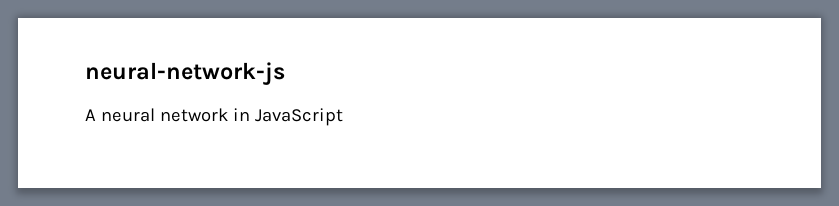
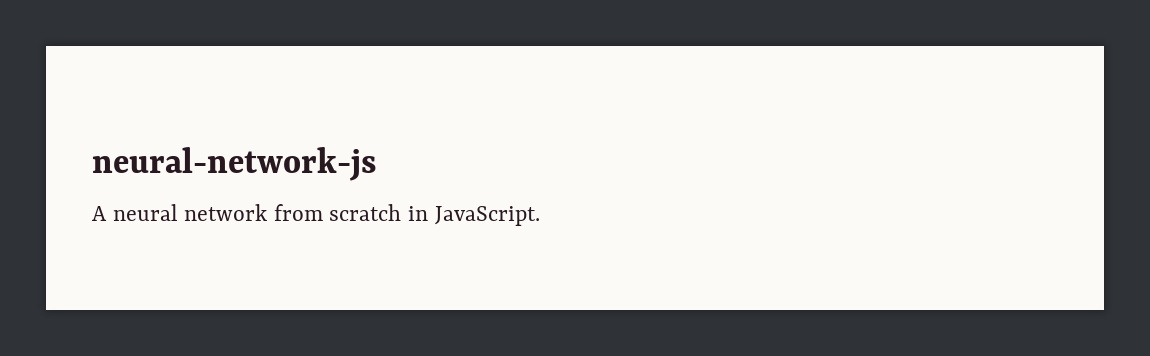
[232,108,343,126] in JavaScript -> [273,204,540,226] from scratch in JavaScript.

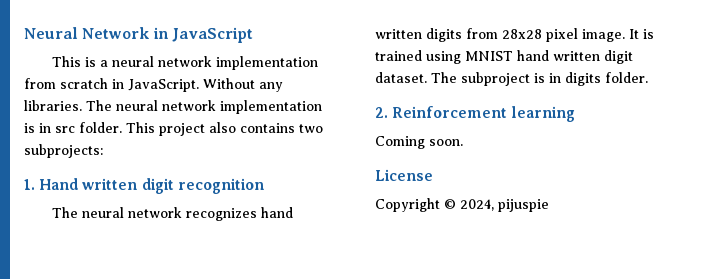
[92,147,376,181] [92,204,268,221] neural-network-js // A neural network -> [24,27,253,43] [51,56,318,70] Neural Network in JavaScript // This is a neural network implementation
(540, 216) none -> [203,78,283,92] [24,100,322,114] [24,122,323,136] [24,144,103,158] [24,178,264,194] [51,207,293,221] [375,28,654,42] [375,50,633,64] [375,72,648,86] [375,106,576,122] [375,136,463,149] [375,169,433,181] [375,198,549,212] Without any libraries. The neural network implementation is in src folder. This project also contains two subprojects: // 1. Hand written digit recognition // The neural network recognizes hand written digits from 28x28 pixel image. It is trained using MNIST hand written digit dataset. The subproject is in digits folder. // 2. Reinforcement learning // Coming soon. // License // Copyright © 2024, pijuspie

